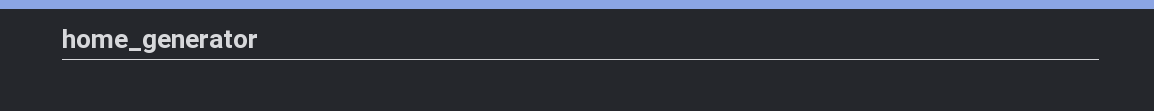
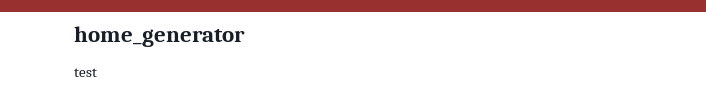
(258, 41) none -> [74,68,97,77] // test

